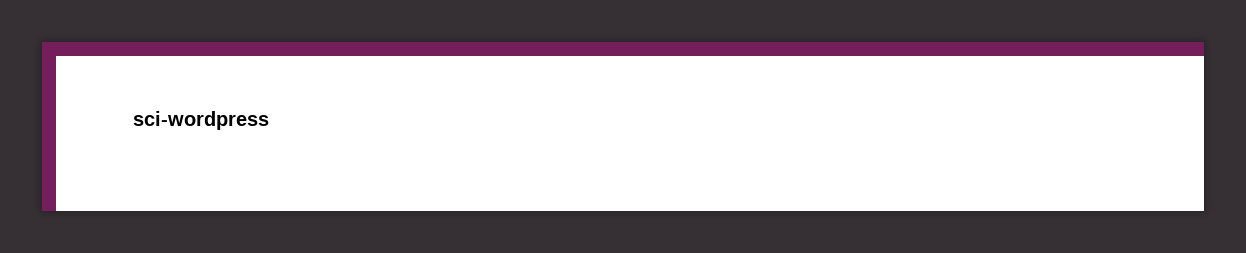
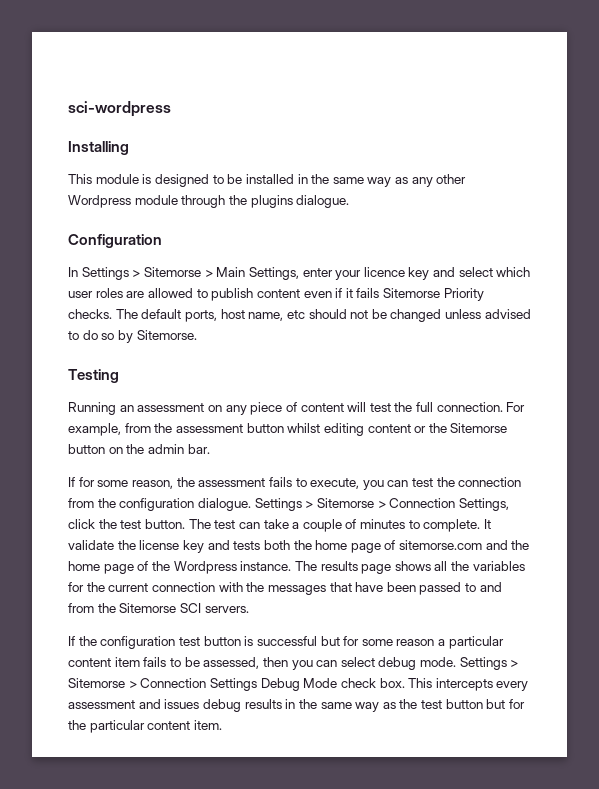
(269, 120) none -> [68,141,129,155] [68,174,467,187] [68,195,350,208] [68,234,162,248] [68,267,531,280] [68,288,484,301] [68,309,531,322] [68,330,197,343] [68,369,119,383] [68,402,526,415] [68,423,508,436] [68,444,210,454] [68,477,522,490] [68,498,509,511] [68,519,492,532] [68,540,530,553] [68,561,525,574] [68,582,502,595] [68,603,249,613] [68,636,504,649] [68,657,519,670] [68,678,529,691] [68,699,526,712] [68,720,222,733] // Installing // This module is designed to be installed in the same way as any other Wordpress module through the plugins dialogue. // Configuration // In Settings > Sitemorse > Main Settings, enter your licence key and select which user roles are allowed to publish content even if it fails Sitemorse Priority checks. The default ports, host name, etc should not be changed unless advised to do so by Sitemorse. // Testing // Running an assessment on any piece of content will test the full connection. For example, from the assessment button whilst editing content or the Sitemorse button on the admin bar. // If for some reason, the assessment fails to execute, you can test the connection from the configuration dialogue. Settings > Sitemorse > Connection Settings, click the test button. The test can take a couple of minutes to complete. It validate the license key and tests both the home page of sitemorse.com and the home page of the Wordpress instance. The results page shows all the variables for the current connection with the messages that have been passed to and from the Sitemorse SCI servers. // If the configuration test button is successful but for some reason a particular content item fails to be assessed, then you can select debug mode. Settings > Sitemorse > Connection Settings Debug Mode check box. This intercepts every assessment and issues debug results in the same way as the test button but for the particular content item.

